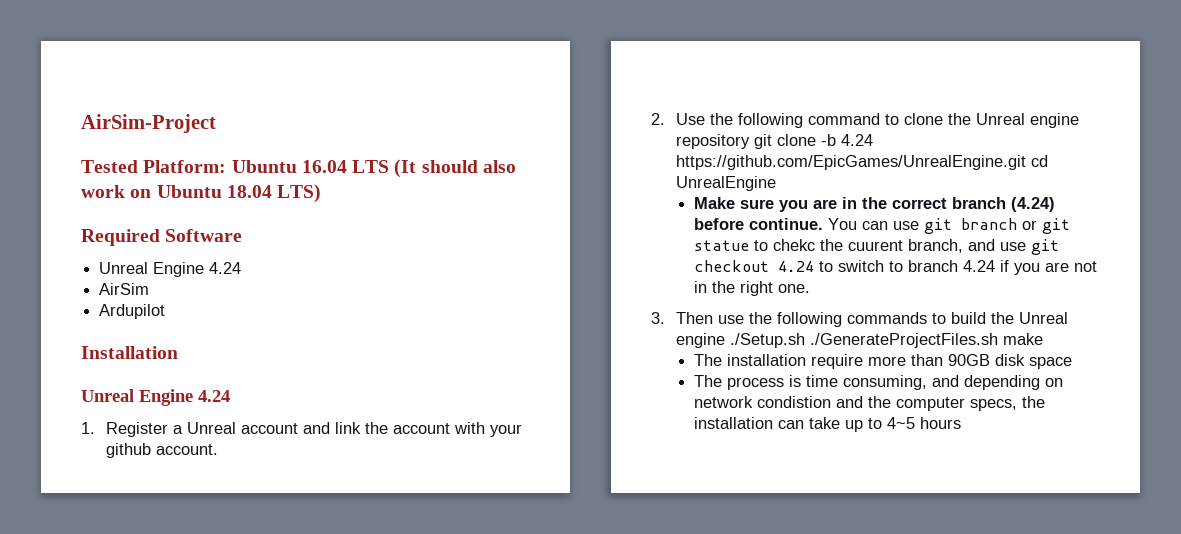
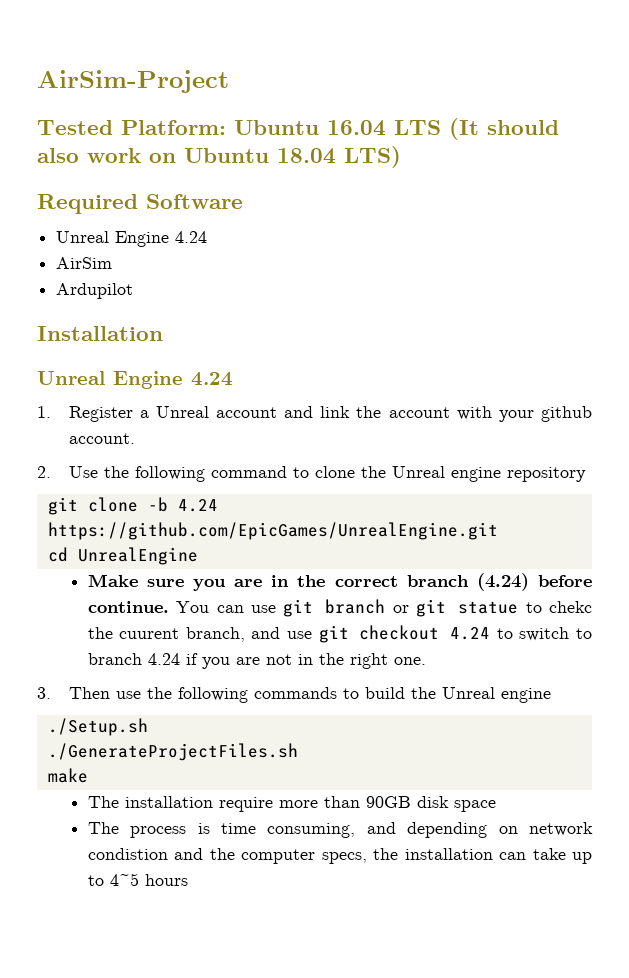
(750, 141) none -> (586, 474) //
(1026, 162) none -> (498, 531) //
(725, 340) none -> (551, 695) //
(805, 340) none -> (148, 727) //
(998, 340) none -> (298, 752) //

